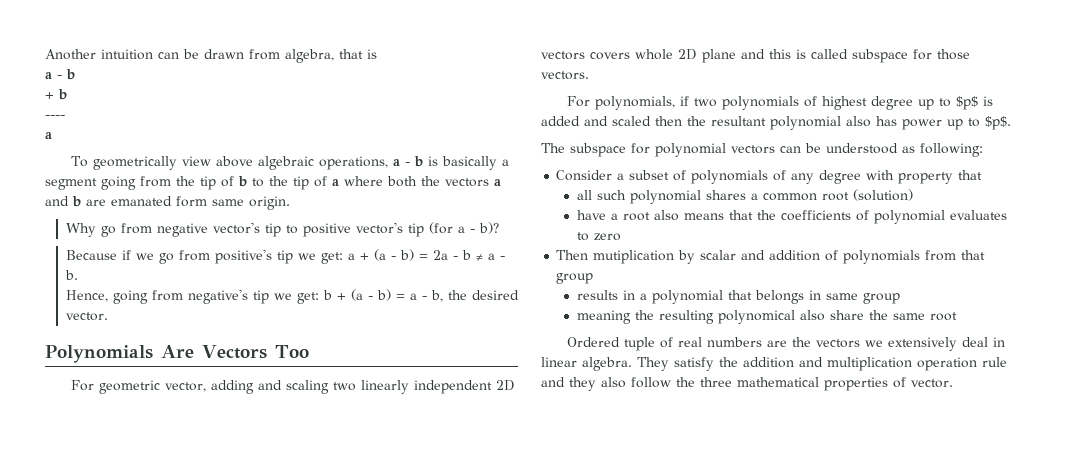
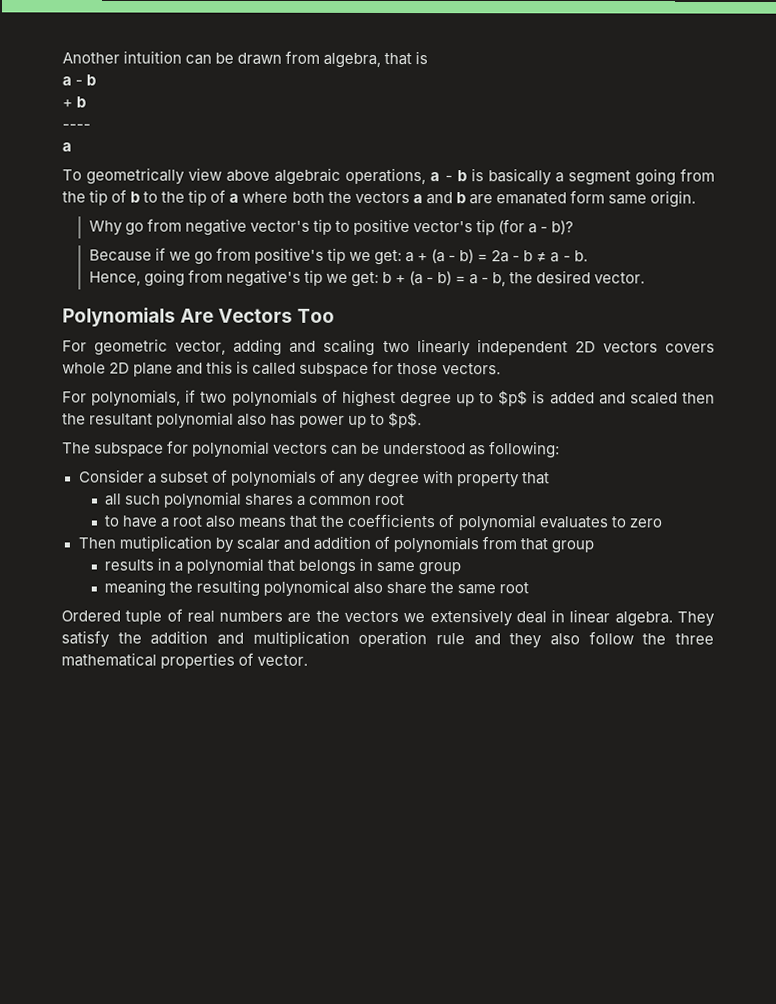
[852,189,913,201] (solution) // -> [104,515,120,527] // to

